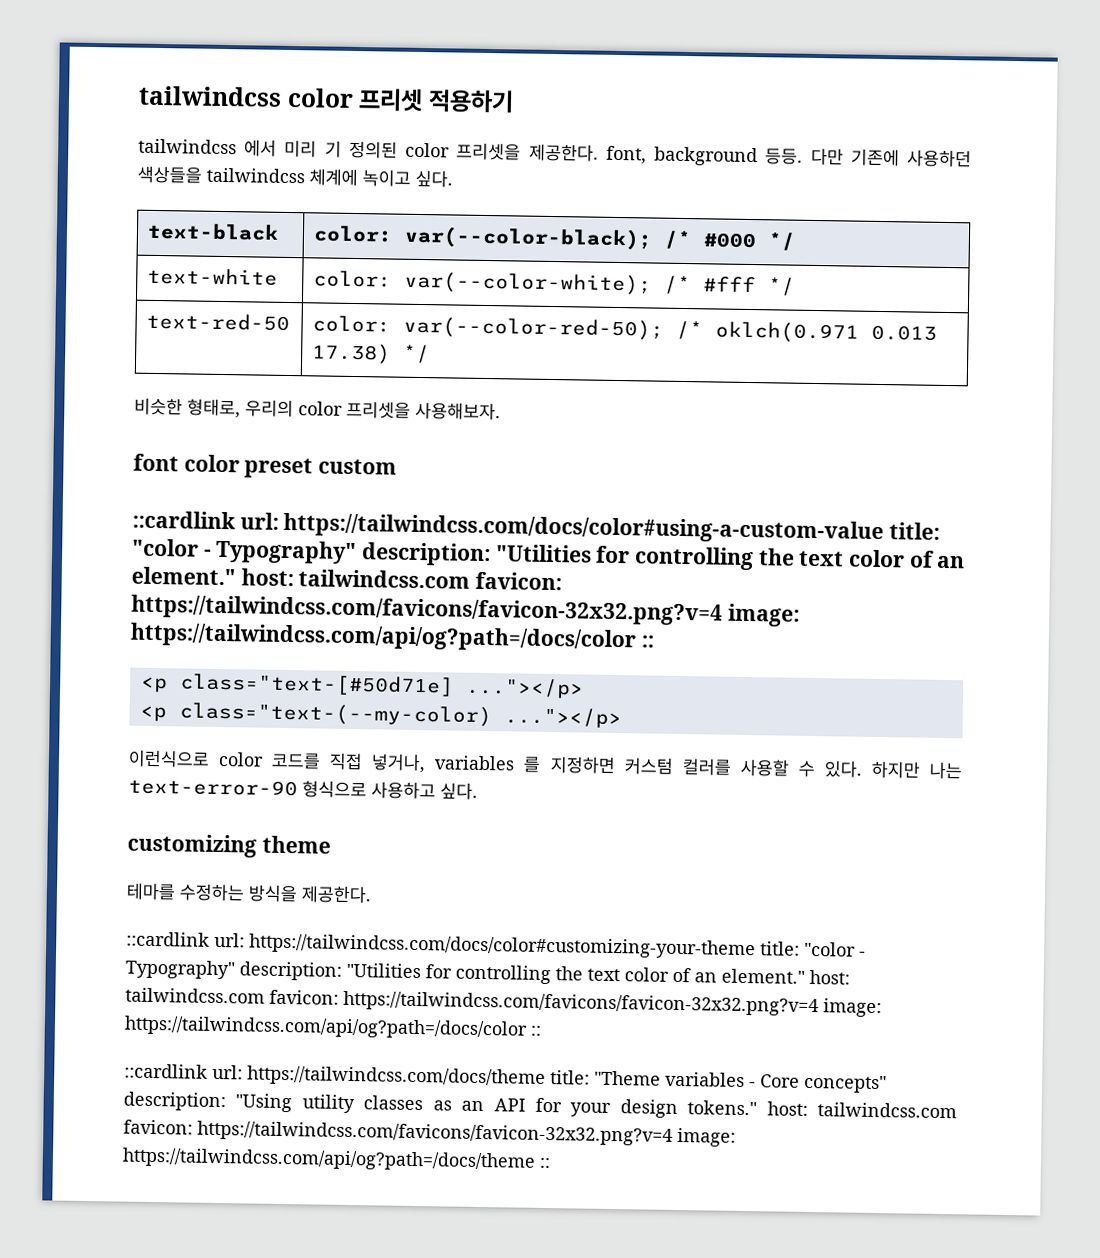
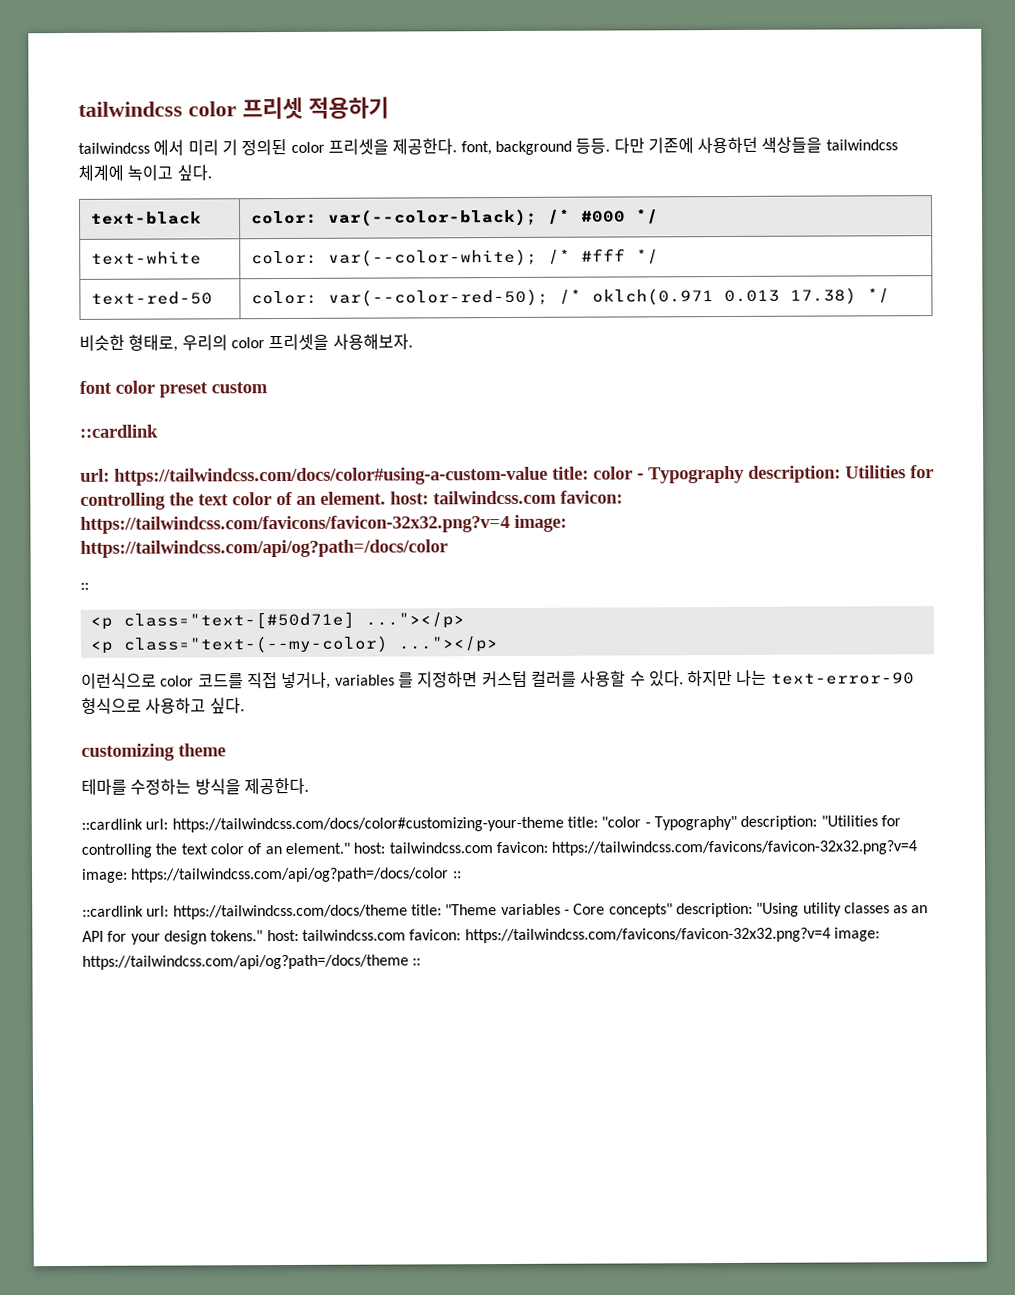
(236, 520) none -> (159, 431) //
[132,538,966,571] [131,566,563,591] [131,594,800,627] [130,622,636,653] "color - Typography" description: "Utilities for controlling the text color of an element." host: tailwindcss.com favicon: https://tailwindcss.com/favicons/favicon-32x32.png?v=4 image: https://tailwindcss.com/api/og?path=/docs/color -> [593,465,934,484] [80,490,623,510] [80,514,567,534] [80,539,448,558] color - Typography description: Utilities for controlling the text color of an element. host: tailwindcss.com favicon: https://tailwindcss.com/favicons/favicon-32x32.png?v=4 image: https://tailwindcss.com/api/og?path=/docs/color //

